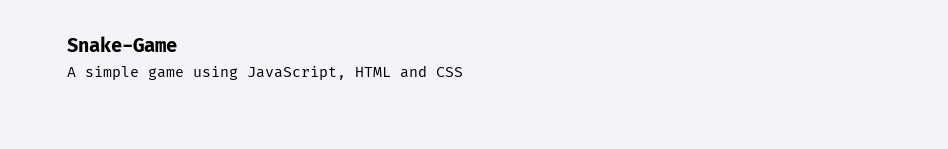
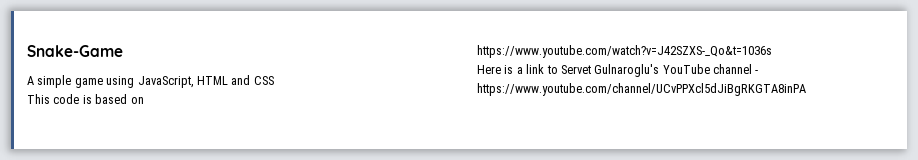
(463, 72) none -> [27,94,144,104] [477,45,772,58] [477,64,759,77] [477,83,806,96] // This code is based on https://www.youtube.com/watch?v=J42SZXS-_Qo&t=1036s // Here is a link to Servet Gulnaroglu's YouTube channel - https://www.youtube.com/channel/UCvPPXcl5dJiBgRKGTA8inPA

